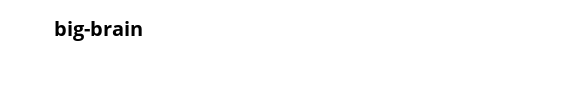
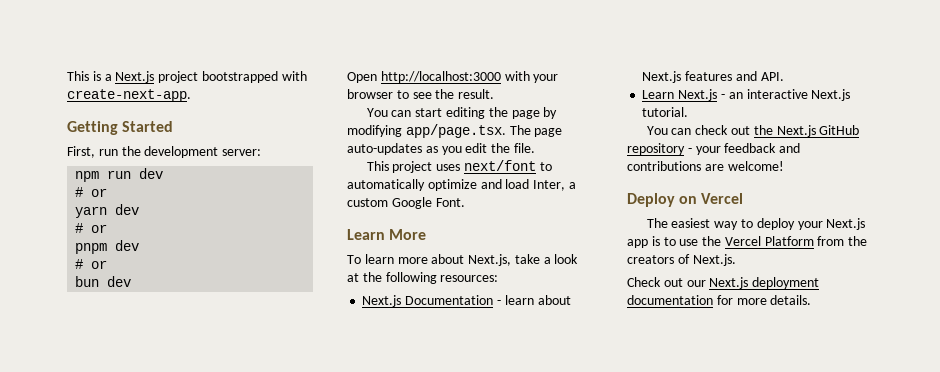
[54,21,143,41] big-brain -> [67,71,307,83] [67,89,191,102] [67,121,174,135] [67,146,262,158] [75,168,164,182] [75,187,108,197] [75,204,140,218] [75,223,108,233] [75,240,140,254] [75,259,108,269] [75,276,132,287] [347,71,559,83] [347,89,495,99] [366,107,558,119] [347,124,563,138] [347,143,535,155] [366,160,552,173] [347,179,576,191] [347,197,465,209] [347,229,427,240] [347,254,579,266] [347,272,499,284] [362,295,571,307] [642,71,784,83] [642,89,851,101] [642,107,689,117] [646,125,860,137] [627,143,801,155] [627,161,784,171] [627,193,744,207] [646,218,866,230] [627,236,868,248] [627,254,736,266] [627,277,820,289] [627,295,812,305] This is a Next.js project bootstrapped with create-next-app. // Getting Started // First, run the development server: // npm run dev // # or // yarn dev // # or // pnpm dev // # or // bun dev // Open http://localhost:3000 with your browser to see the result. // You can start editing the page by modifying app/page.tsx. The page auto-updates as you edit the file. // This project uses next/font to automatically optimize and load Inter, a custom Google Font. // Learn More // To learn more about Next.js, take a look at the following resources: // Next.js Documentation - learn about Next.js features and API. // Learn Next.js - an interactive Next.js tutorial. // You can check out the Next.js GitHub repository - your feedback and contributions are welcome! // Deploy on Vercel // The easiest way to deploy your Next.js app is to use the Vercel Platform from the creators of Next.js. // Check out our Next.js deployment documentation for more details.

